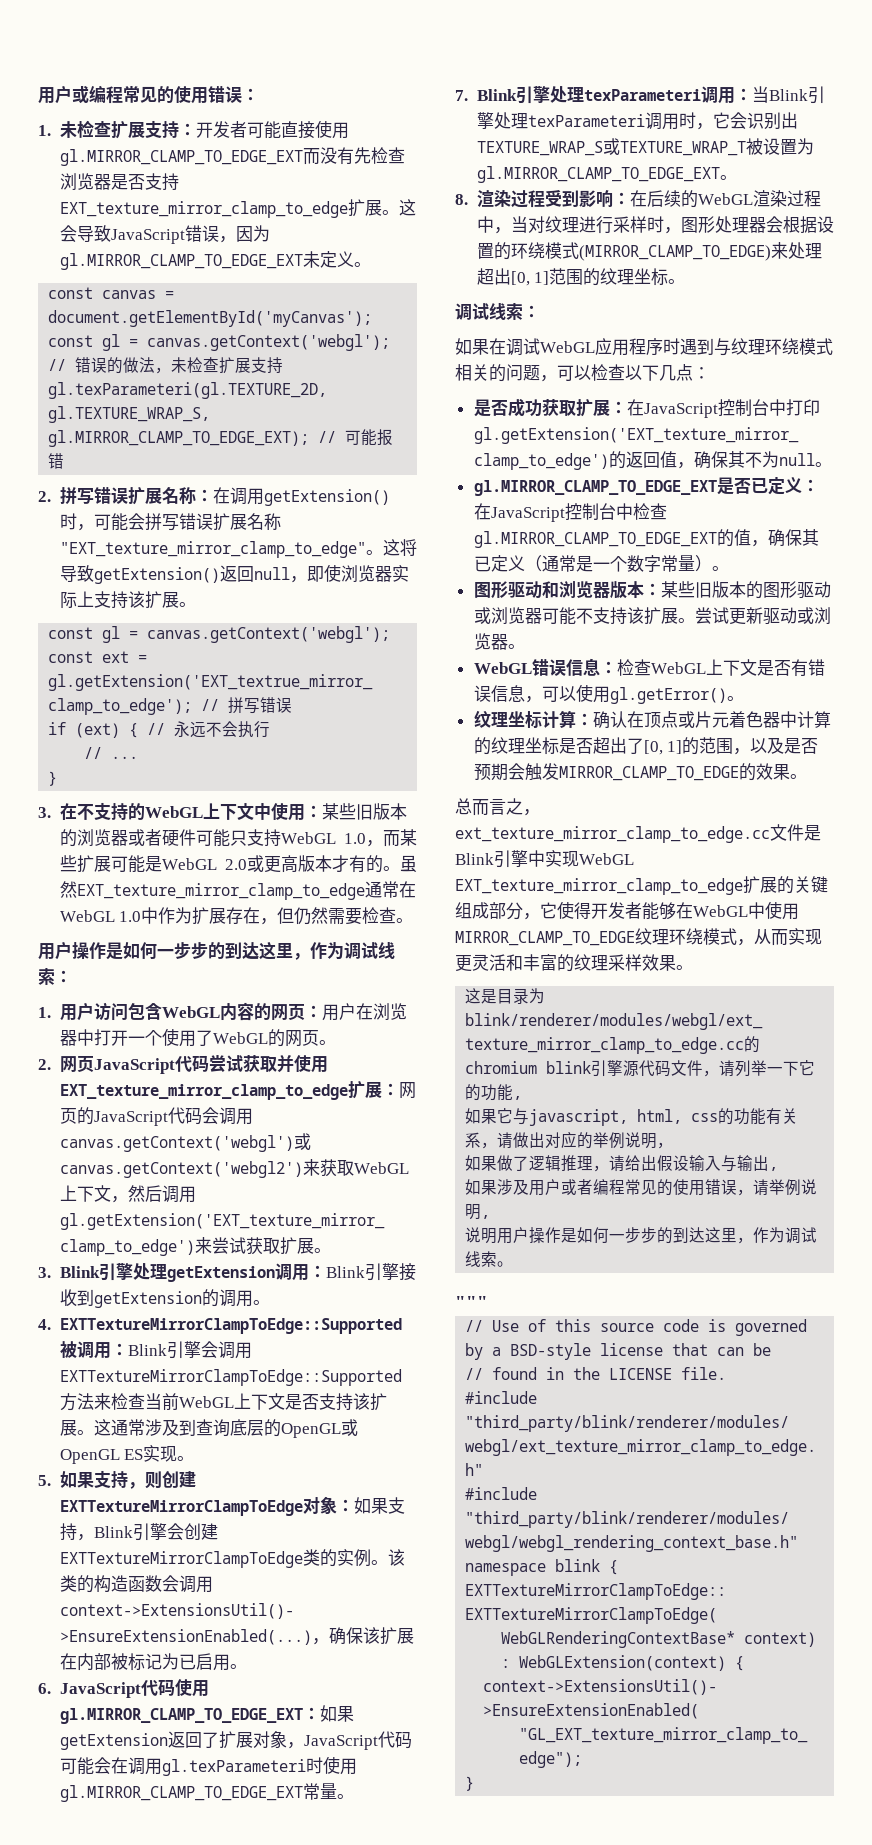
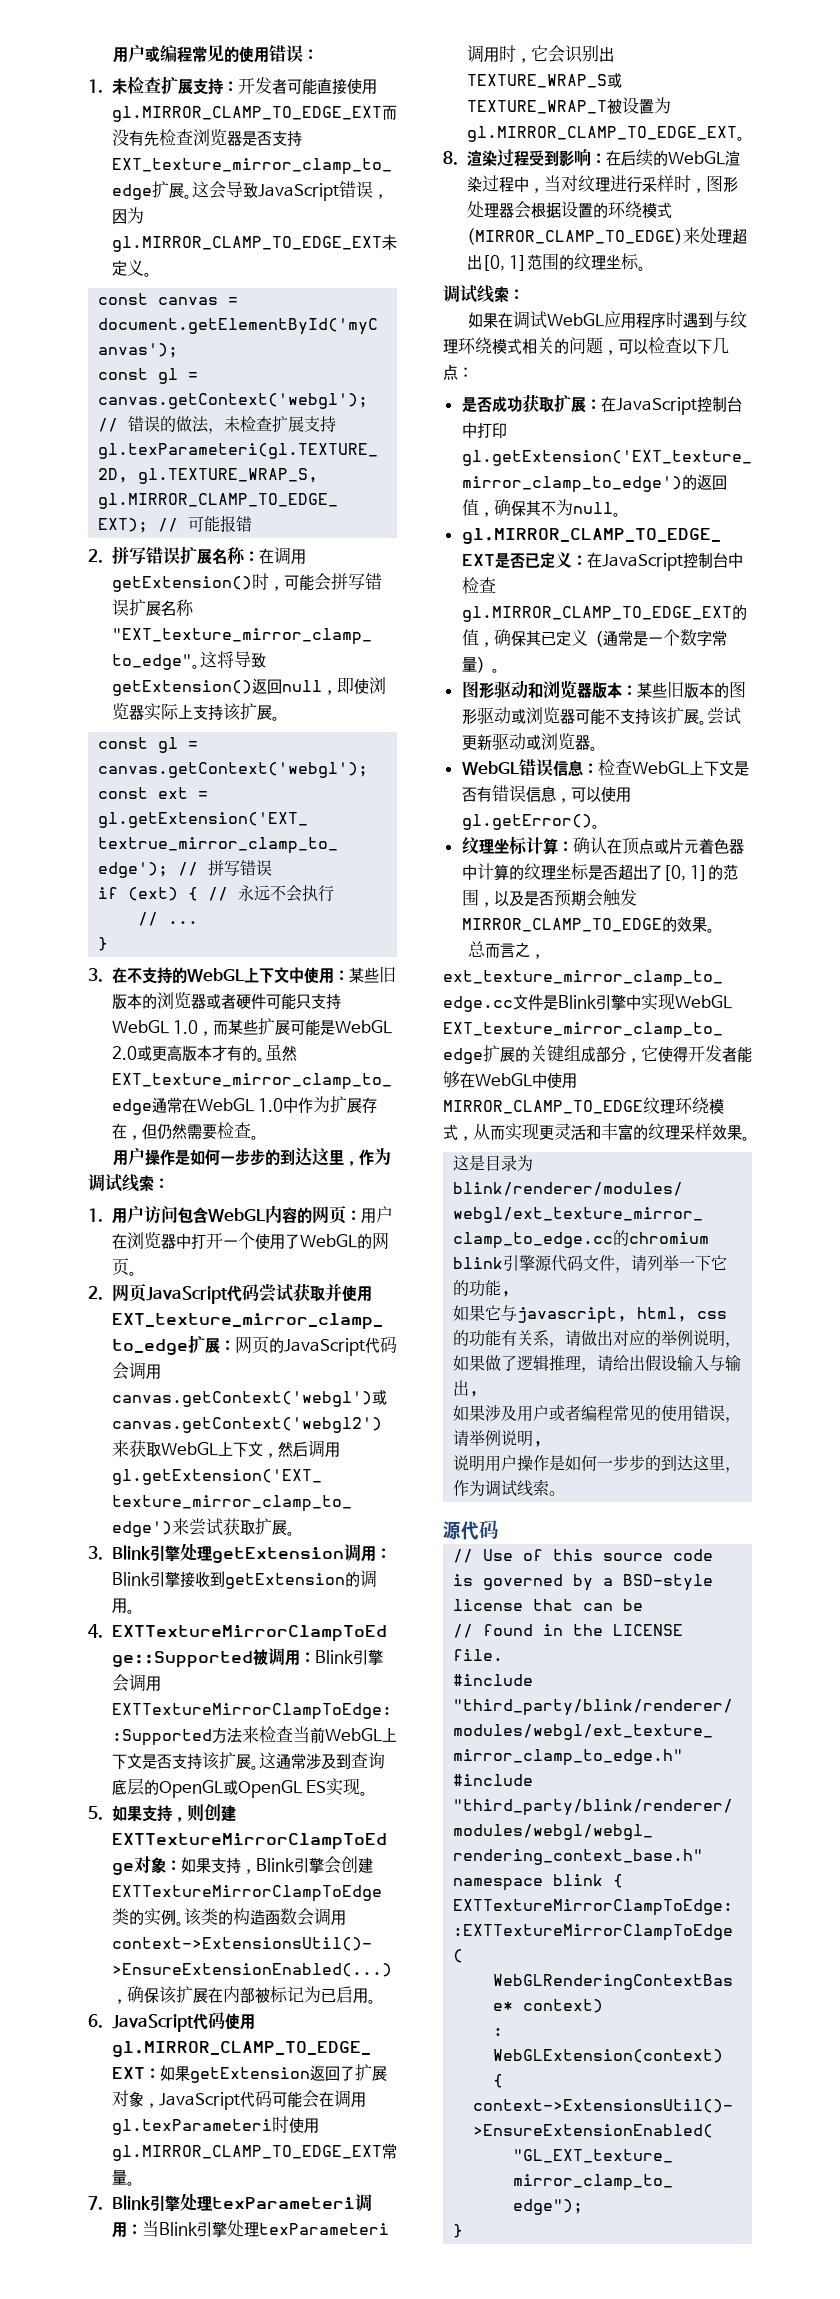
[455,1296,488,1309] """ -> [443,1520,499,1540] 源代码

